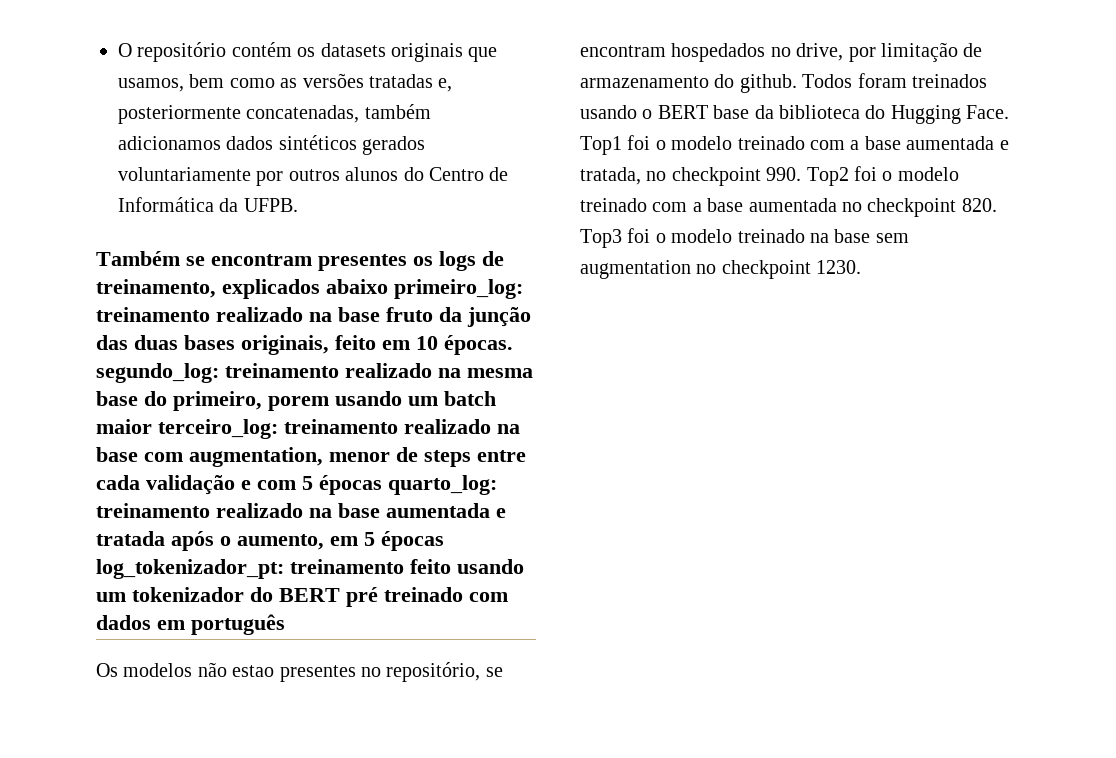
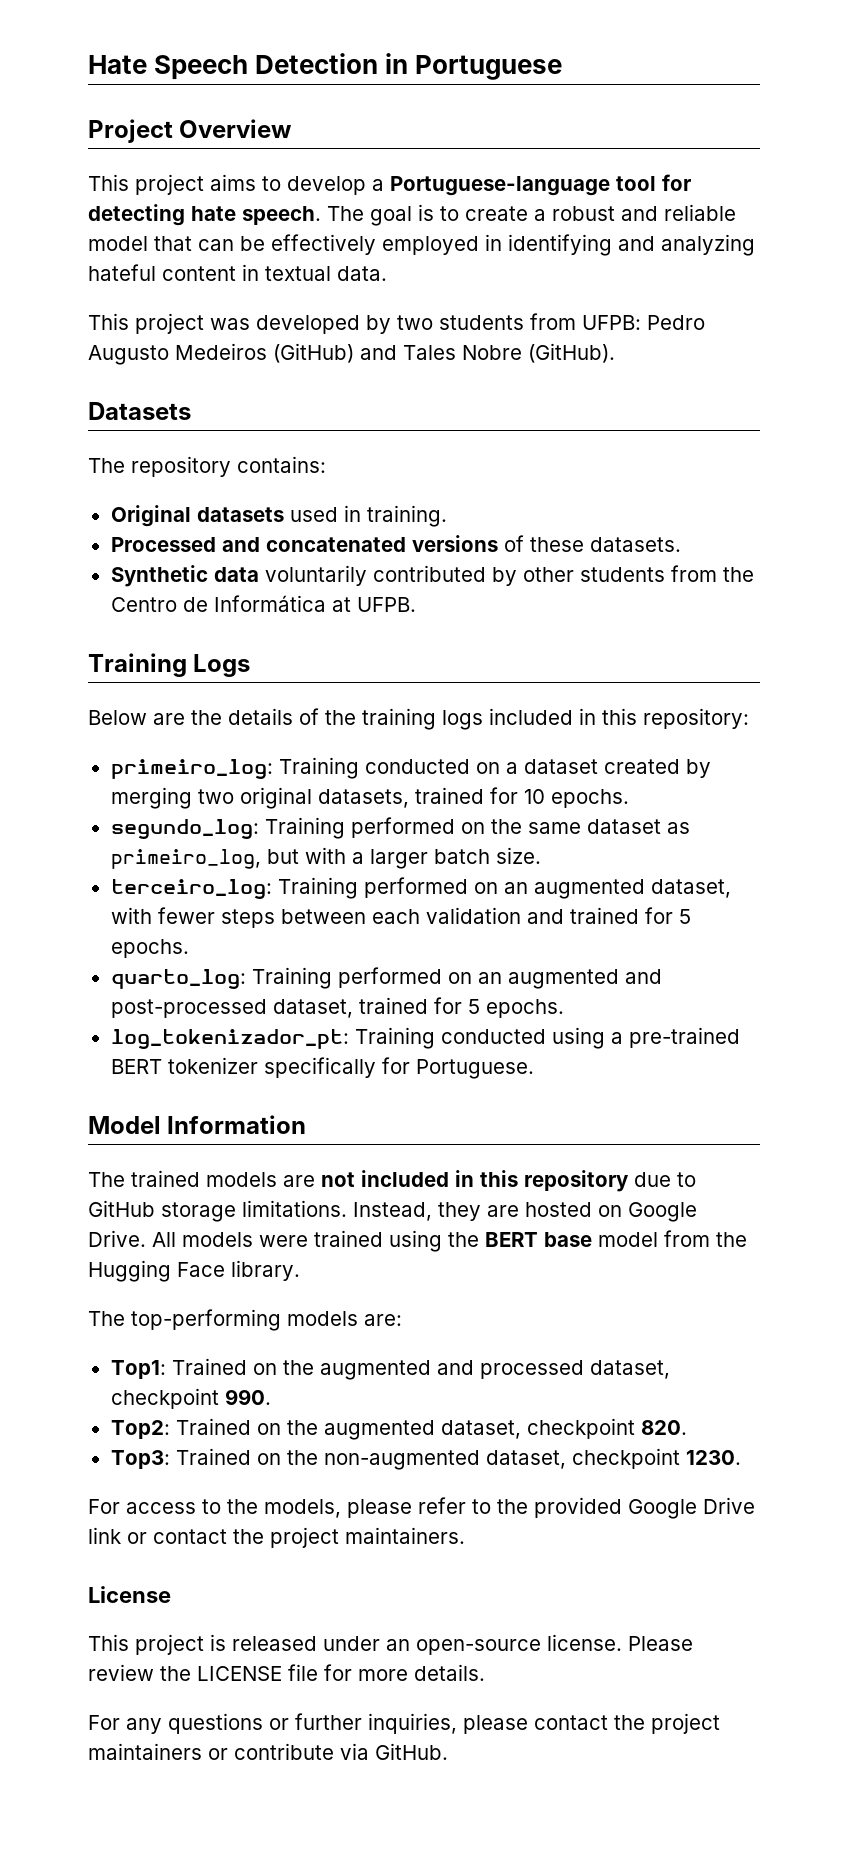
[118,42,498,62] [118,73,453,92] [118,104,431,124] [118,135,426,155] [118,167,424,186] O repositório contém os datasets originais que usamos, bem como as versões tratadas e, posteriormente concatenadas, também adicionamos dados sintéticos gerados voluntariamente por outros alunos do -> [88,53,563,80] [88,119,293,143] [88,174,691,196] [88,204,736,226] [88,234,755,256] [88,264,387,281] [88,313,705,334] [88,343,615,365] [88,402,191,420] [88,456,326,477] [110,505,447,527] [110,535,681,552] [110,565,754,587] Hate Speech Detection in Portuguese // Project Overview // This project aims to develop a Portuguese-language tool for detecting hate speech. The goal is to create a robust and reliable model that can be effectively employed in identifying and analyzing hateful content in textual data. // This project was developed by two students from UFPB: Pedro Augusto Medeiros (GitHub) and Tales Nobre (GitHub). // Datasets // The repository contains: // Original datasets used in training. // Processed and concatenated versions of these datasets. // Synthetic data voluntarily contributed by other students from the
[219,198,239,212] da -> [331,597,351,612] at
[96,251,504,271] [96,279,523,299] [96,307,531,327] [96,335,513,355] [96,363,533,383] [96,391,496,411] [96,419,520,439] [96,447,526,467] [96,475,497,495] [96,503,506,518] [96,531,444,551] [96,559,524,579] [96,587,508,607] [96,614,285,635] [96,662,503,682] [580,42,983,62] [580,73,987,93] [580,105,1010,124] [580,135,1009,155] [580,166,959,186] [580,198,997,217] [580,228,909,248] [580,260,862,279] Também se encontram presentes os logs de treinamento, explicados abaixo primeiro_log: treinamento realizado na base fruto da junção das duas bases originais, feito em 10 épocas. segundo_log: treinamento realizado na mesma base do primeiro, porem usando um batch maior terceiro_log: treinamento realizado na base com augmentation, menor de steps entre cada validação e com 5 épocas quarto_log: treinamento realizado na base aumentada e tratada após o aumento, em 5 épocas log_tokenizador_pt: treinamento feito usando um tokenizador do BERT pré treinado com dados em português // Os modelos não estao presentes no repositório, se encontram hospedados no drive, por limitação de armazenamento do github. Todos foram treinados usando o BERT base da biblioteca do Hugging Face. Top1 foi o modelo treinado com a base aumentada e tratada, no checkpoint 990. Top2 foi o modelo treinado com a base aumentada no checkpoint 820. Top3 foi o modelo treinado na base sem augmentation no checkpoint 1230. -> [88,653,251,677] [88,708,749,730] [110,757,711,779] [110,787,629,809] [110,817,690,839] [110,847,541,869] [110,877,731,899] [110,907,691,928] [110,939,189,958] [110,967,662,989] [110,997,564,1018] [110,1027,740,1049] [110,1057,534,1079] [88,1115,307,1134] [88,1170,696,1192] [88,1200,697,1222] [88,1230,747,1252] [88,1260,300,1282] [88,1309,402,1331] [110,1358,670,1380] [110,1388,271,1409] [110,1418,687,1440] [110,1448,741,1470] [88,1497,755,1519] [88,1527,465,1548] [88,1586,171,1603] [88,1634,693,1655] [88,1664,485,1681] [88,1713,720,1734] [88,1743,448,1760] Training Logs // Below are the details of the training logs included in this repository: // primeiro_log: Training conducted on a dataset created by merging two original datasets, trained for 10 epochs. // segundo_log: Training performed on the same dataset as primeiro_log, but with a larger batch size. // terceiro_log: Training performed on an augmented dataset, with fewer steps between each validation and trained for 5 epochs. // quarto_log: Training performed on an augmented and post-processed dataset, trained for 5 epochs. // log_tokenizador_pt: Training conducted using a pre-trained BERT tokenizer specifically for Portuguese. // Model Information // The trained models are not included in this repository due to GitHub storage limitations. Instead, they are hosted on Google Drive. All models were trained using the BERT base model from the Hugging Face library. // The top-performing models are: // Top1: Trained on the augmented and processed dataset, checkpoint 990. // Top2: Trained on the augmented dataset, checkpoint 820. // Top3: Trained on the non-augmented dataset, checkpoint 1230. // For access to the models, please refer to the provided Google Drive link or contact the project maintainers. // License // This project is released under an open-source license. Please review the LICENSE file for more details. // For any questions or further inquiries, please contact the project maintainers or contribute via GitHub.

